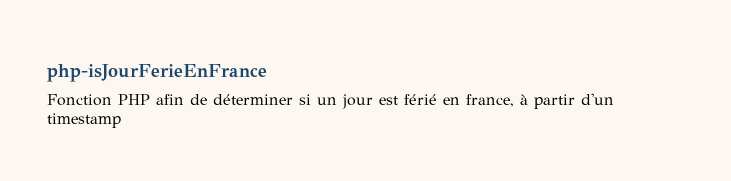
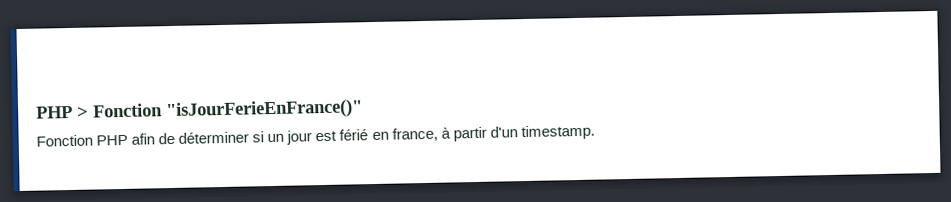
[47,64,267,82] php-isJourFerieEnFrance -> [36,99,363,121] PHP > Fonction "isJourFerieEnFrance()"
[47,113,121,128] timestamp -> [520,124,595,141] timestamp.

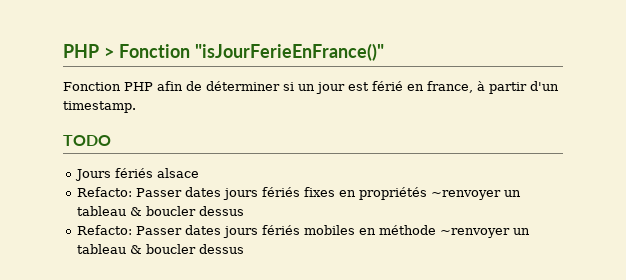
(595, 132) none -> [63,135,111,146] [74,168,199,181] [76,187,521,200] [76,206,244,216] [76,225,530,238] [76,244,244,254] // TODO // Jours fériés alsace // Refacto: Passer dates jours fériés fixes en propriétés ~renvoyer un tableau & boucler dessus // Refacto: Passer dates jours fériés mobiles en méthode ~renvoyer un tableau & boucler dessus

